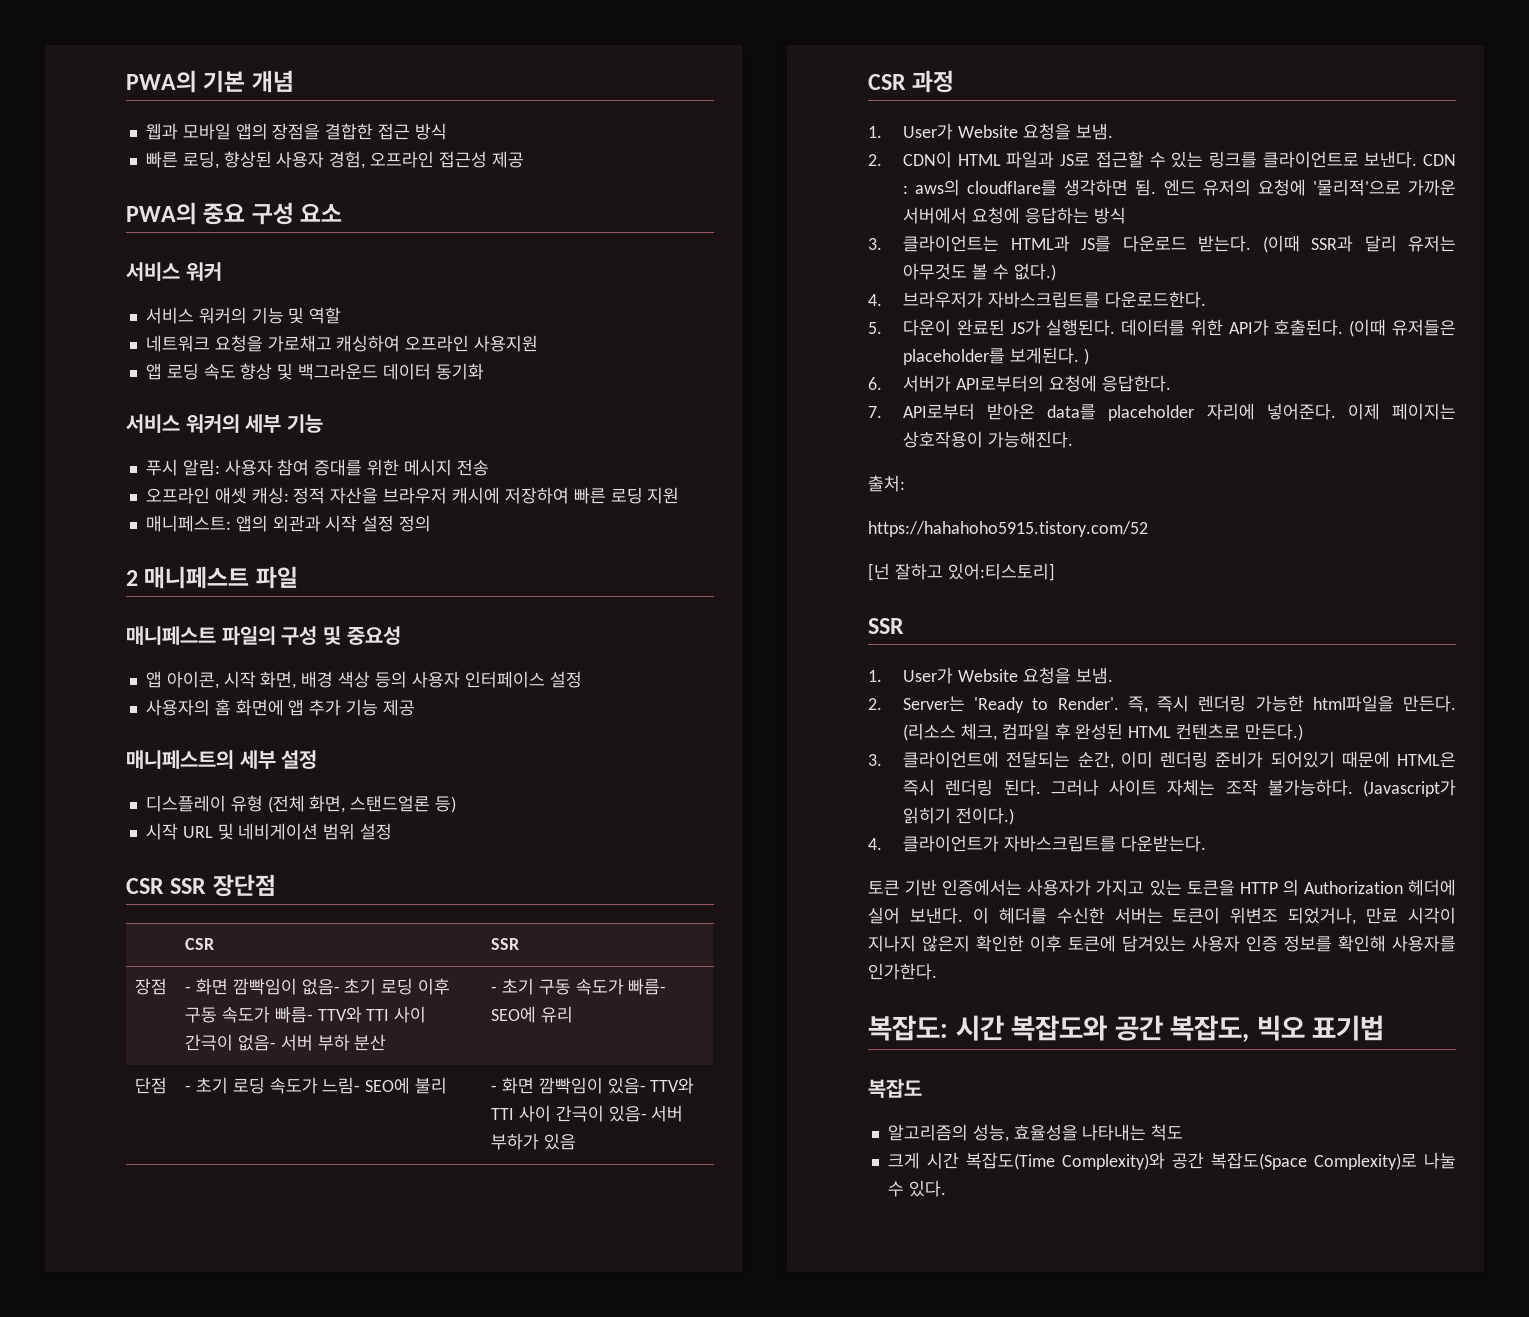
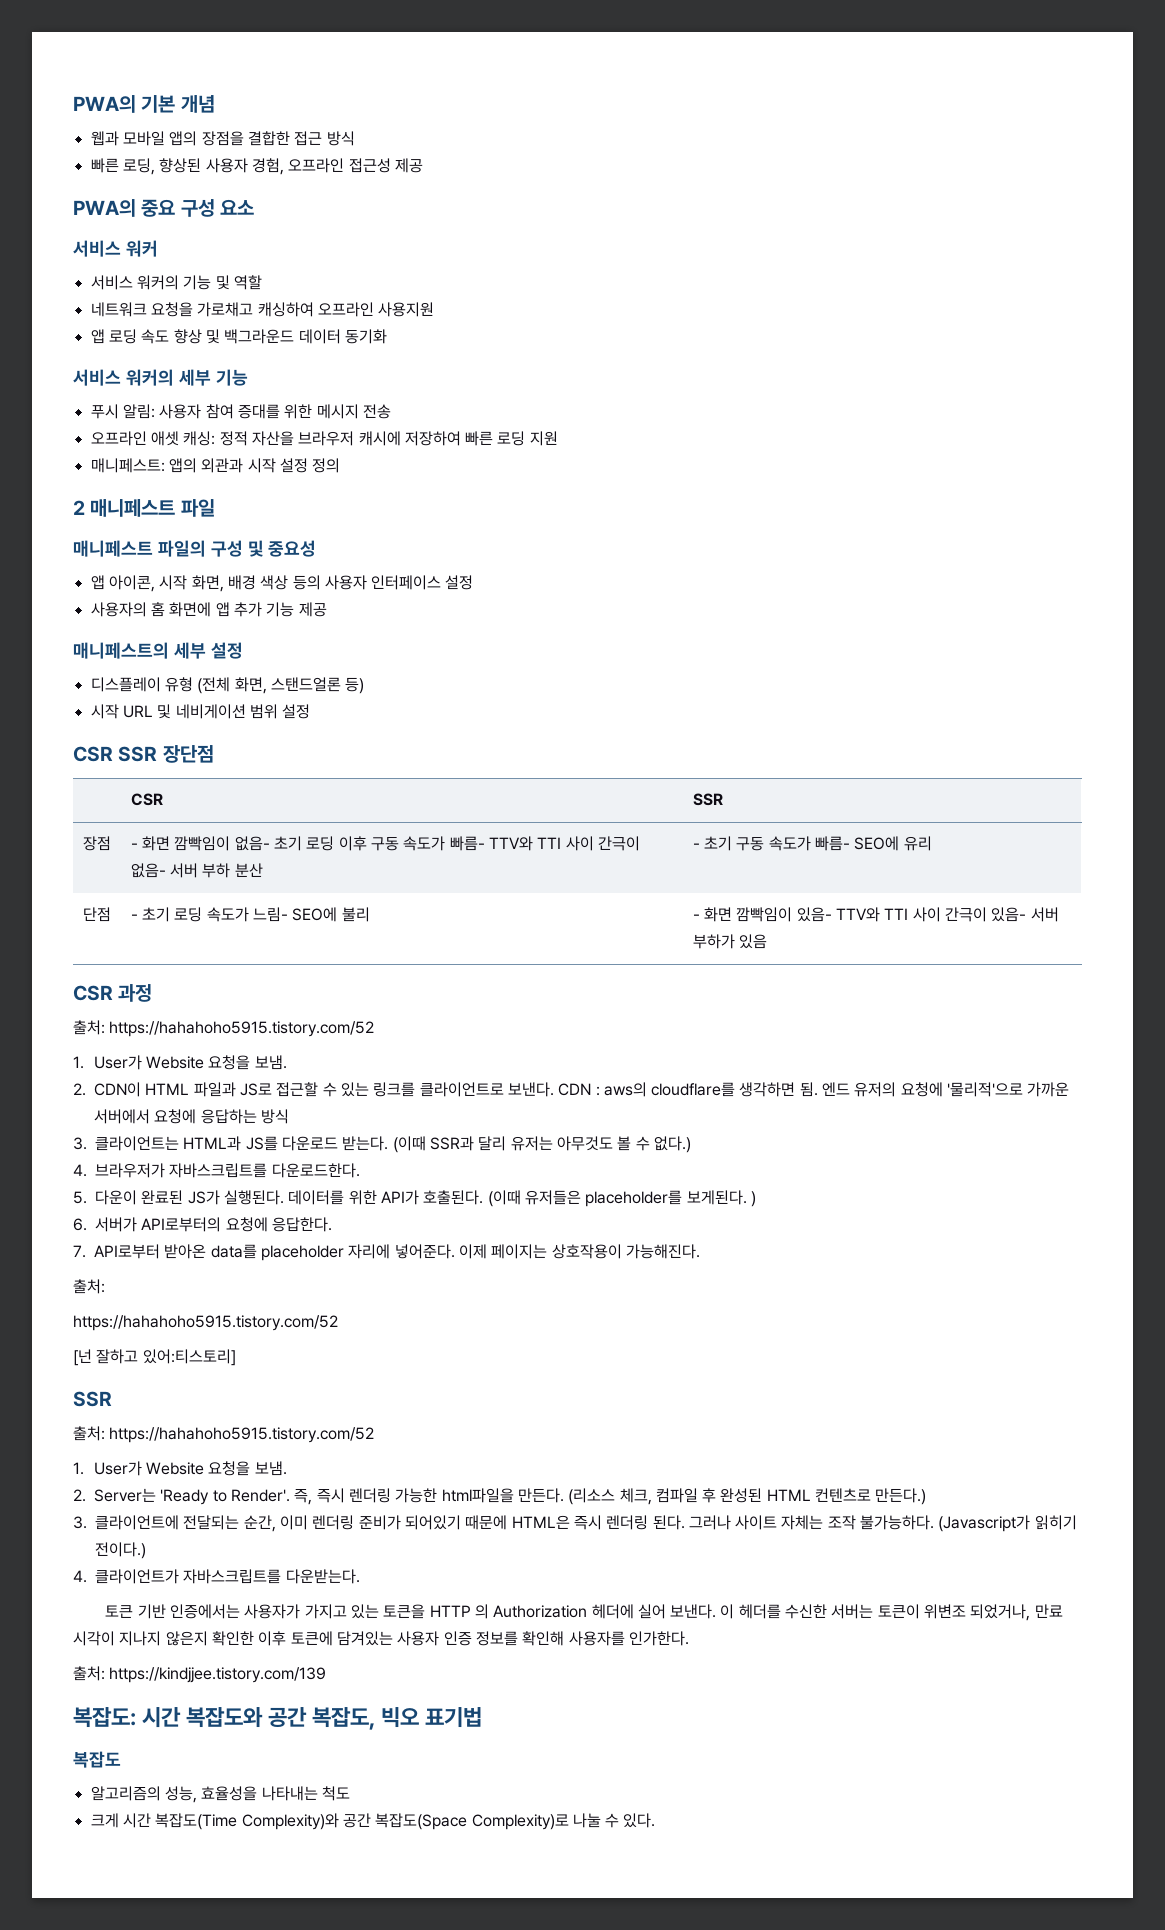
(955, 81) none -> [73,1020,375,1037] // 출처: https://hahahoho5915.tistory.com/52
(904, 626) none -> [73,1426,375,1443] // 출처: https://hahahoho5915.tistory.com/52
(937, 971) none -> [73,1666,327,1683] // 출처: https://kindjjee.tistory.com/139

